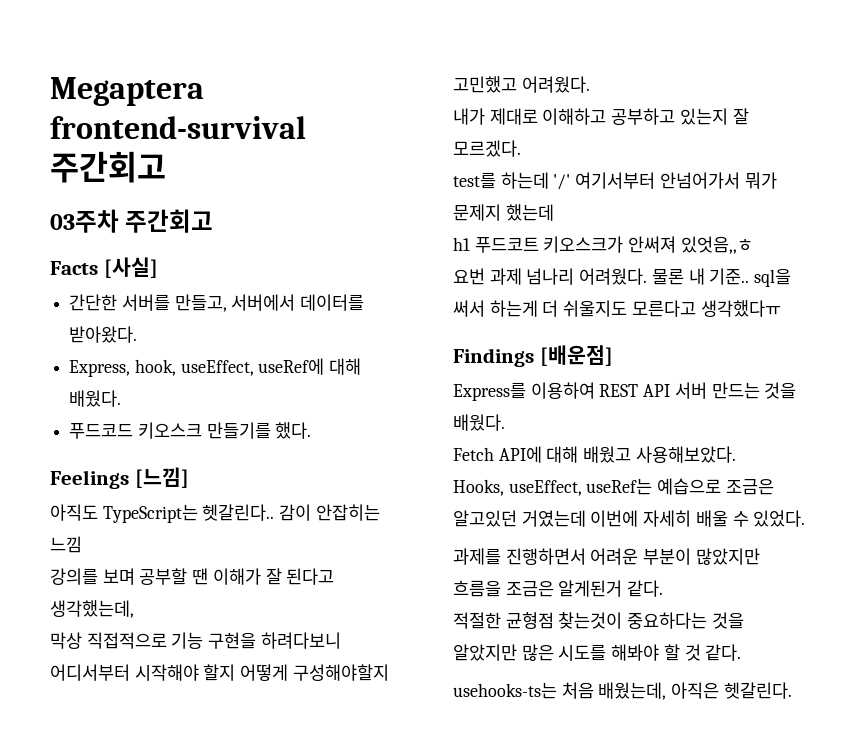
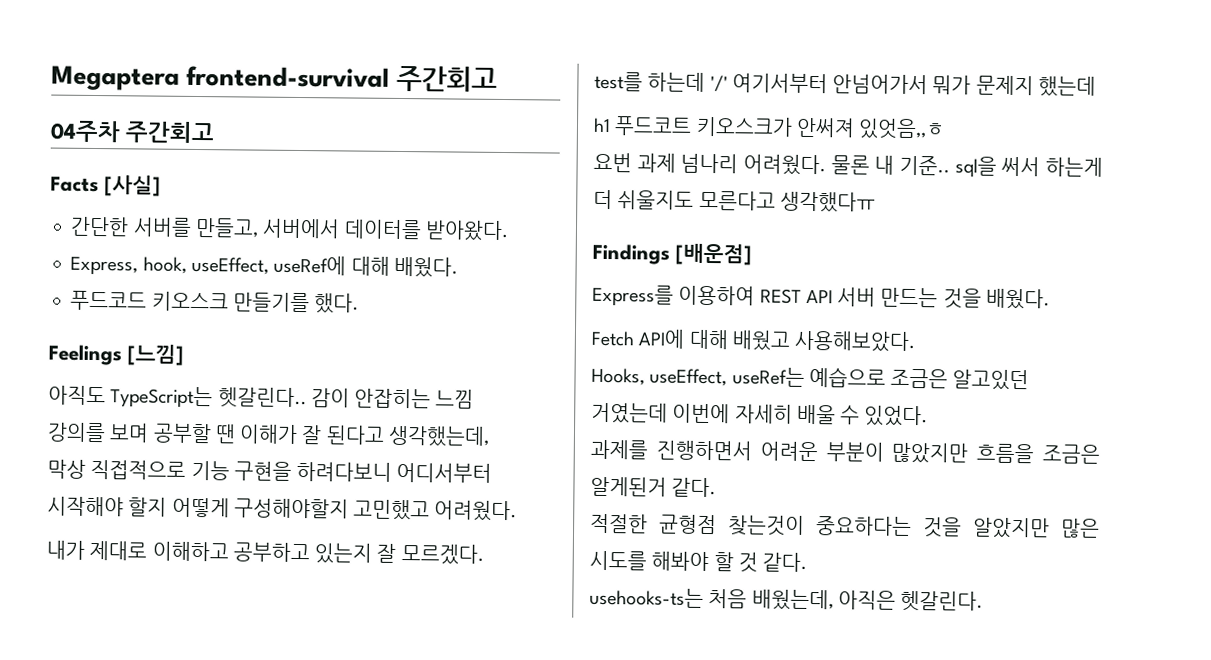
[50,209,119,233] 03주차 -> [50,120,121,143] 04주차

